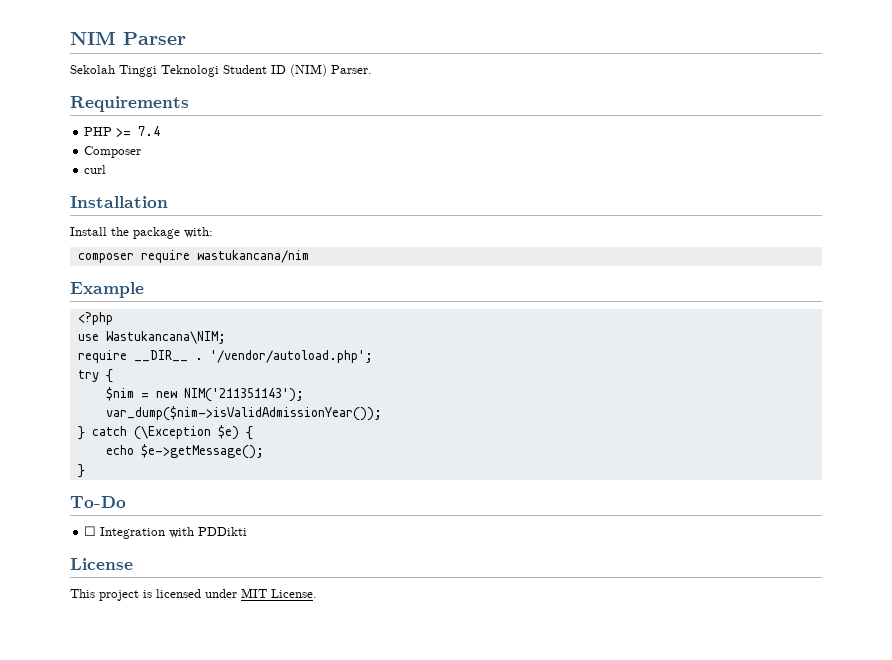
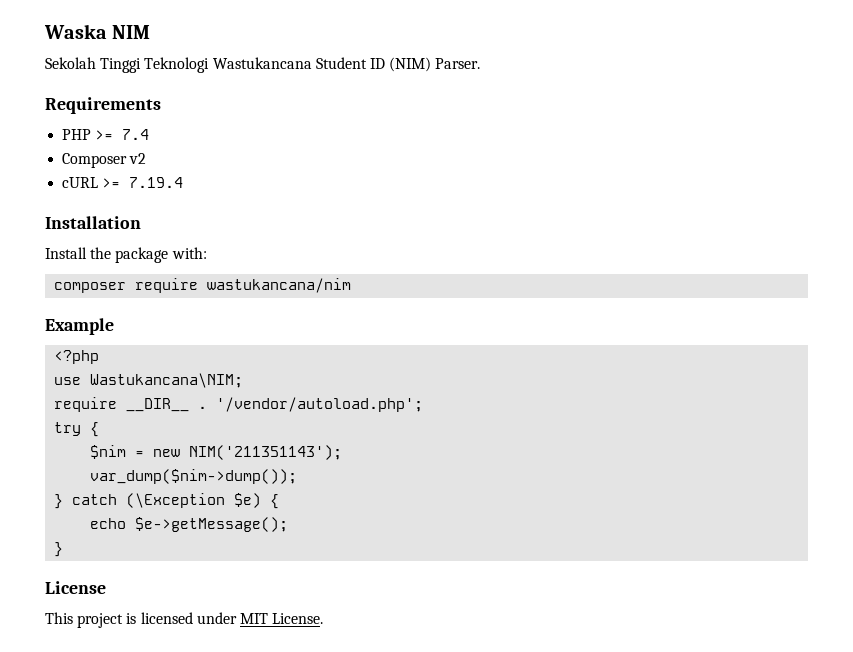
(70, 38) none -> [44,24,107,39] Waska
[123,32,186,45] Parser -> (151, 32) none
(219, 71) none -> [212,57,312,69] Wastukancana
[84,165,107,174] // curl -> [129,153,147,164] [62,177,184,188] v2 // cURL >= 7.19.4
[105,406,382,421] var_dump($nim->isValidAdmissionYear()); -> [90,469,298,484] var_dump($nim->dump());
[70,496,126,508] [84,526,248,539] // To-Do // ☐ Integration with PDDikti -> (64, 549) none

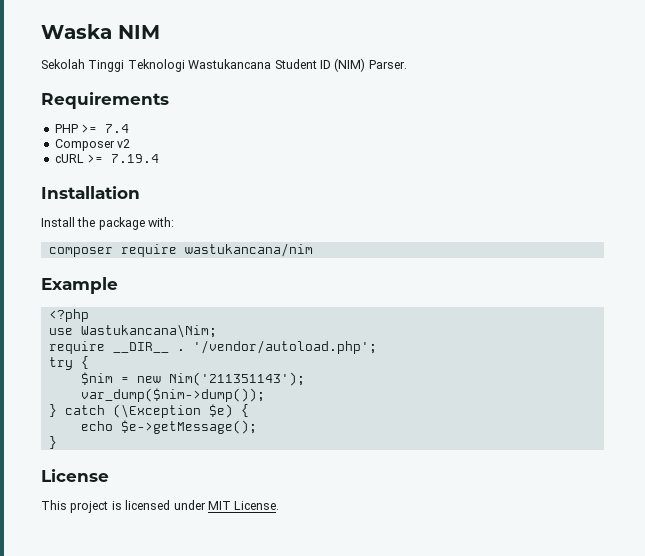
[90,373,244,388] Wastukancana\NIM; -> [80,324,217,338] Wastukancana\Nim;
[189,445,343,460] NIM('211351143'); -> [168,372,305,386] Nim('211351143');

